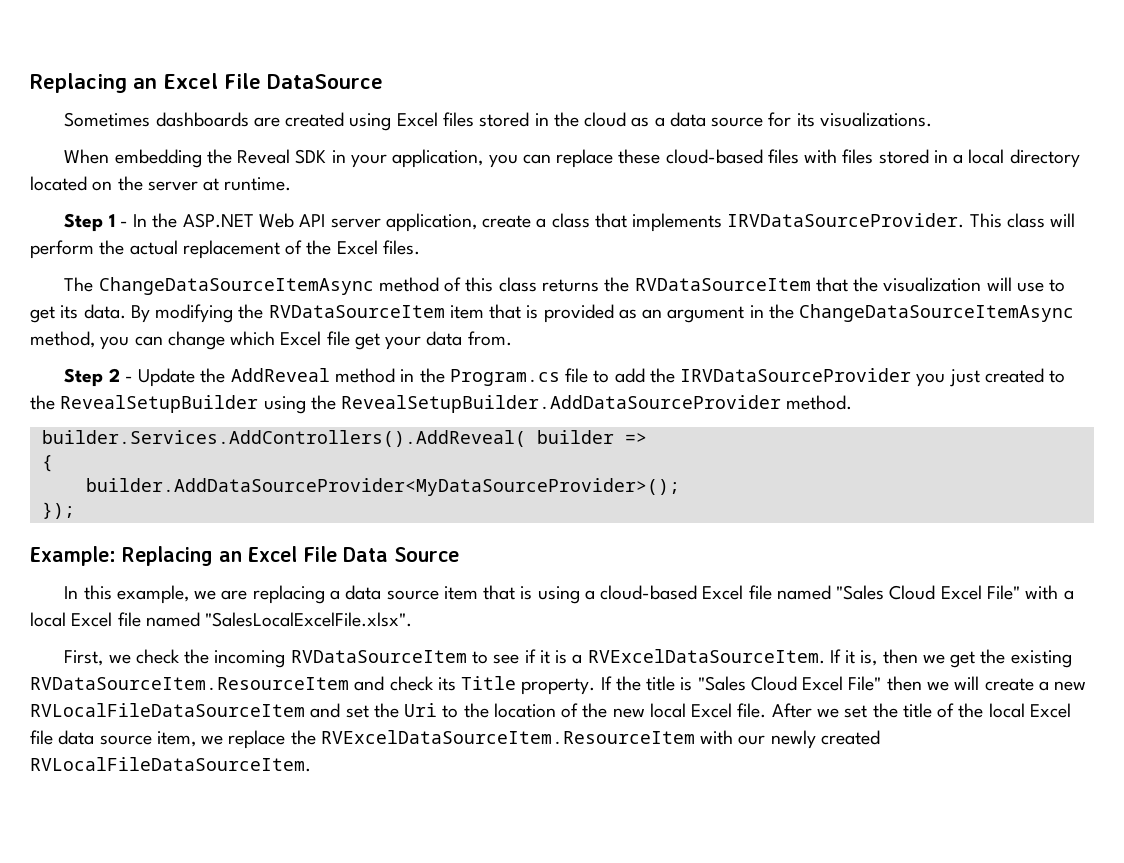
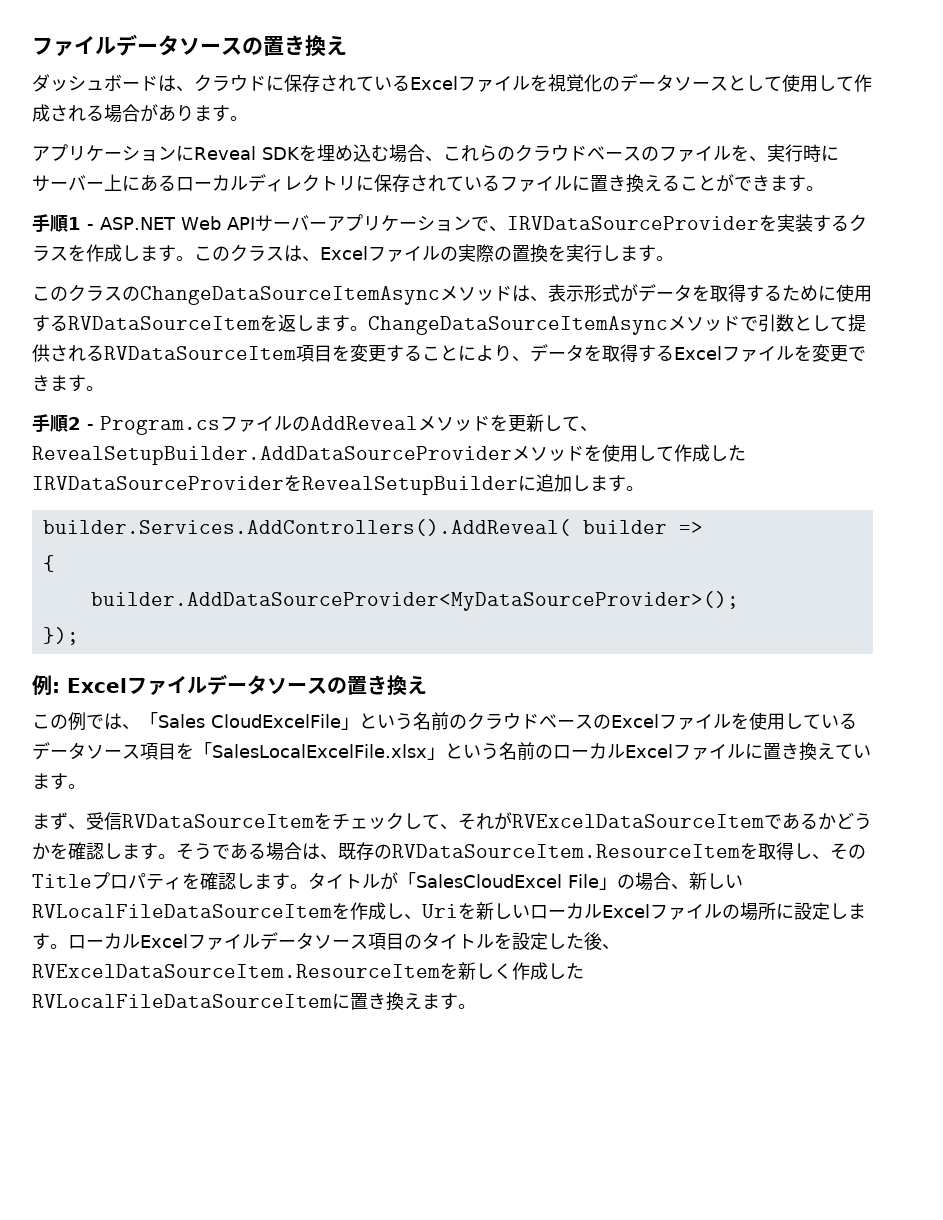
[30,73,383,93] [64,112,932,131] [64,149,1080,168] [30,176,292,191] [64,213,1076,232] [30,240,420,259] [64,277,1066,295] [30,304,1075,323] [30,331,512,350] [64,368,1066,387] [30,395,853,414] Replacing an Excel File DataSource // Sometimes dashboards are created using Excel files stored in the cloud as a data source for its visualizations. // When embedding the Reveal SDK in your application, you can replace these cloud-based files with files stored in a local directory located on the server at runtime. // Step 1 - In the ASP.NET Web API server application, create a class that implements IRVDataSourceProvider. This class will perform the actual replacement of the Excel files. // The ChangeDataSourceItemAsync method of this class returns the RVDataSourceItem that the visualization will use to get its data. By modifying the RVDataSourceItem item that is provided as an argument in the ChangeDataSourceItemAsync method, you can change which Excel file get your data from. // Step 2 - Update the AddReveal method in the Program.cs file to add the IRVDataSourceProvider you just created to the RevealSetupBuilder using the RevealSetupBuilder.AddDataSourceProvider method. -> [32,34,347,57] [32,74,872,92] [32,104,248,123] [32,144,839,163] [32,174,824,193] [32,214,867,233] [32,244,674,263] [32,284,872,305] [32,314,866,335] [32,344,866,362] [32,375,104,392] [32,414,598,435] [32,444,746,465] [32,474,644,495] ファイルデータソースの置き換え // ダッシュボードは、クラウドに保存されているExcelファイルを視覚化のデータソースとして使用して作成される場合があります。 // アプリケーションにReveal SDKを埋め込む場合、これらのクラウドベースのファイルを、実行時にサーバー上にあるローカルディレクトリに保存されているファイルに置き換えることができます。 // 手順1 - ASP.NET Web APIサーバーアプリケーションで、IRVDataSourceProviderを実装するクラスを作成します。このクラスは、Excelファイルの実際の置換を実行します。 // このクラスのChangeDataSourceItemAsyncメソッドは、表示形式がデータを取得するために使用するRVDataSourceItemを返します。ChangeDataSourceItemAsyncメソッドで引数として提供されるRVDataSourceItem項目を変更することにより、データを取得するExcelファイルを変更できます。 // 手順2 - Program.csファイルのAddRevealメソッドを更新して、RevealSetupBuilder.AddDataSourceProviderメソッドを使用して作成したIRVDataSourceProviderをRevealSetupBuilderに追加します。
[30,546,459,566] [64,585,1074,604] [30,612,413,627] [64,649,1072,668] [30,676,1087,695] [30,703,1071,718] [30,730,880,749] [30,757,311,772] Example: Replacing an Excel File Data Source // In this example, we are replacing a data source item that is using a cloud-based Excel file named "Sales Cloud Excel File" with a local Excel file named "SalesLocalExcelFile.xlsx". // First, we check the incoming RVDataSourceItem to see if it is a RVExcelDataSourceItem. If it is, then we get the existing RVDataSourceItem.ResourceItem and check its Title property. If the title is "Sales Cloud Excel File" then we will create a new RVLocalFileDataSourceItem and set the Uri to the location of the new local Excel file. After we set the title of the local Excel file data source item, we replace the RVExcelDataSourceItem.ResourceItem with our newly created RVLocalFileDataSourceItem. -> [32,674,427,696] [32,712,857,731] [32,742,871,761] [32,773,86,790] [32,812,872,830] [32,842,866,861] [32,872,743,891] [32,902,866,921] [32,932,620,950] [32,962,584,980] [32,992,476,1011] 例: Excelファイルデータソースの置き換え // この例では、「Sales CloudExcelFile」という名前のクラウドベースのExcelファイルを使用しているデータソース項目を「SalesLocalExcelFile.xlsx」という名前のローカルExcelファイルに置き換えています。 // まず、受信RVDataSourceItemをチェックして、それがRVExcelDataSourceItemであるかどうかを確認します。そうである場合は、既存のRVDataSourceItem.ResourceItemを取得し、そのTitleプロパティを確認します。タイトルが「SalesCloudExcel File」の場合、新しいRVLocalFileDataSourceItemを作成し、Uriを新しいローカルExcelファイルの場所に設定します。ローカルExcelファイルデータソース項目のタイトルを設定した後、RVExcelDataSourceItem.ResourceItemを新しく作成したRVLocalFileDataSourceItemに置き換えます。

